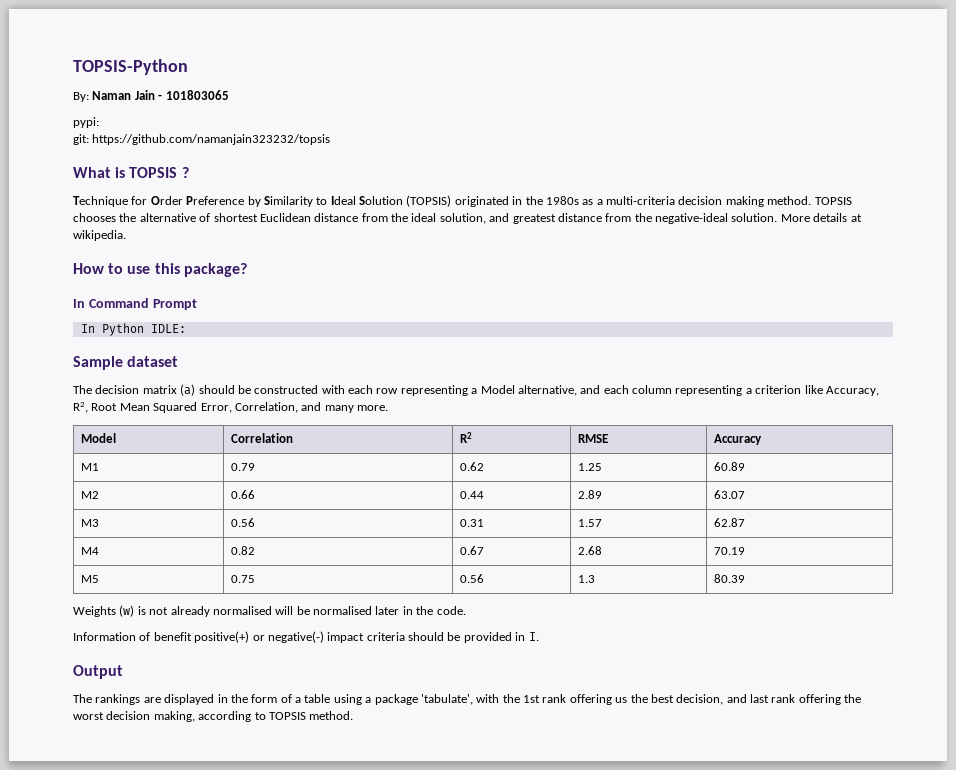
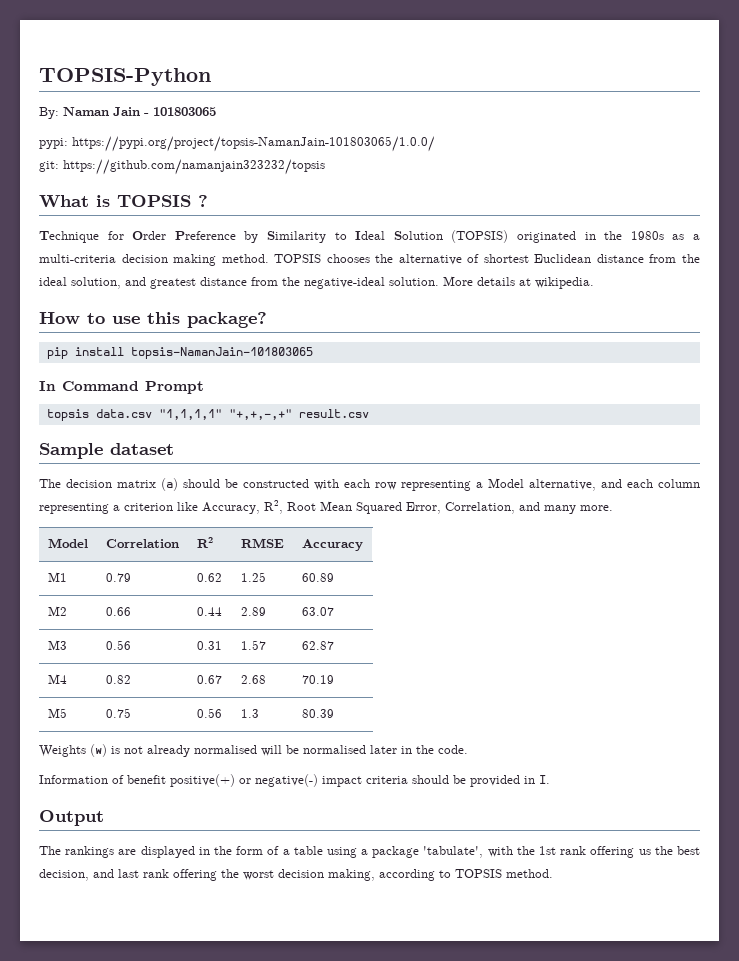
(99, 122) none -> [72,136,435,152] https://pypi.org/project/topsis-NamanJain-101803065/1.0.0/
(247, 270) none -> [46,347,313,359] // pip install topsis-NamanJain-101803065
[80,323,186,336] In Python IDLE: -> [46,409,369,421] topsis data.csv "1,1,1,1" "+,+,-,+" result.csv

